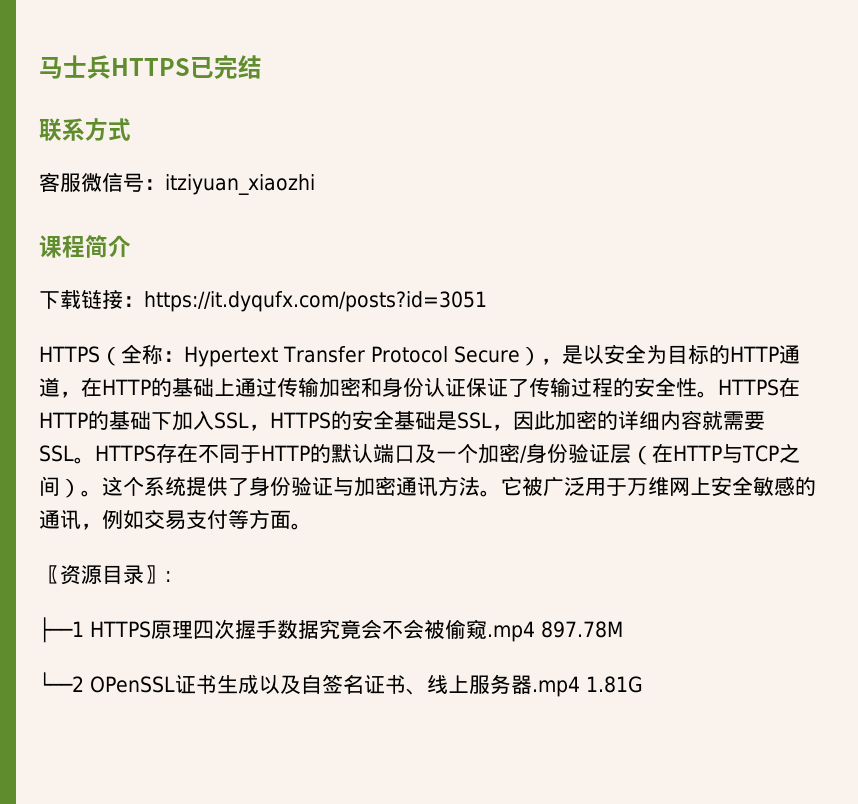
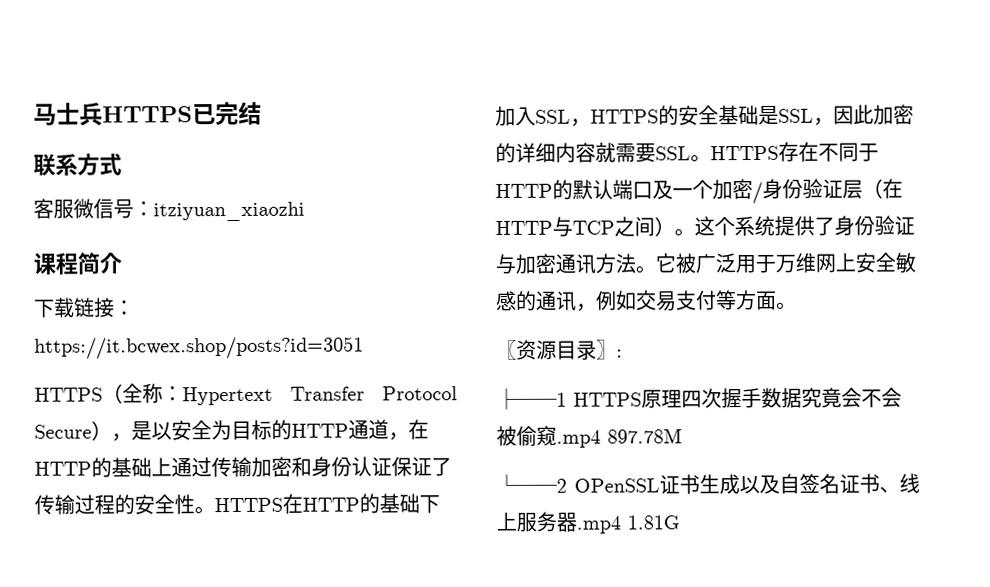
[144,291,487,312] https://it.dyqufx.com/posts?id=3051 -> [34,336,364,360] https://it.bcwex.shop/posts?id=3051

